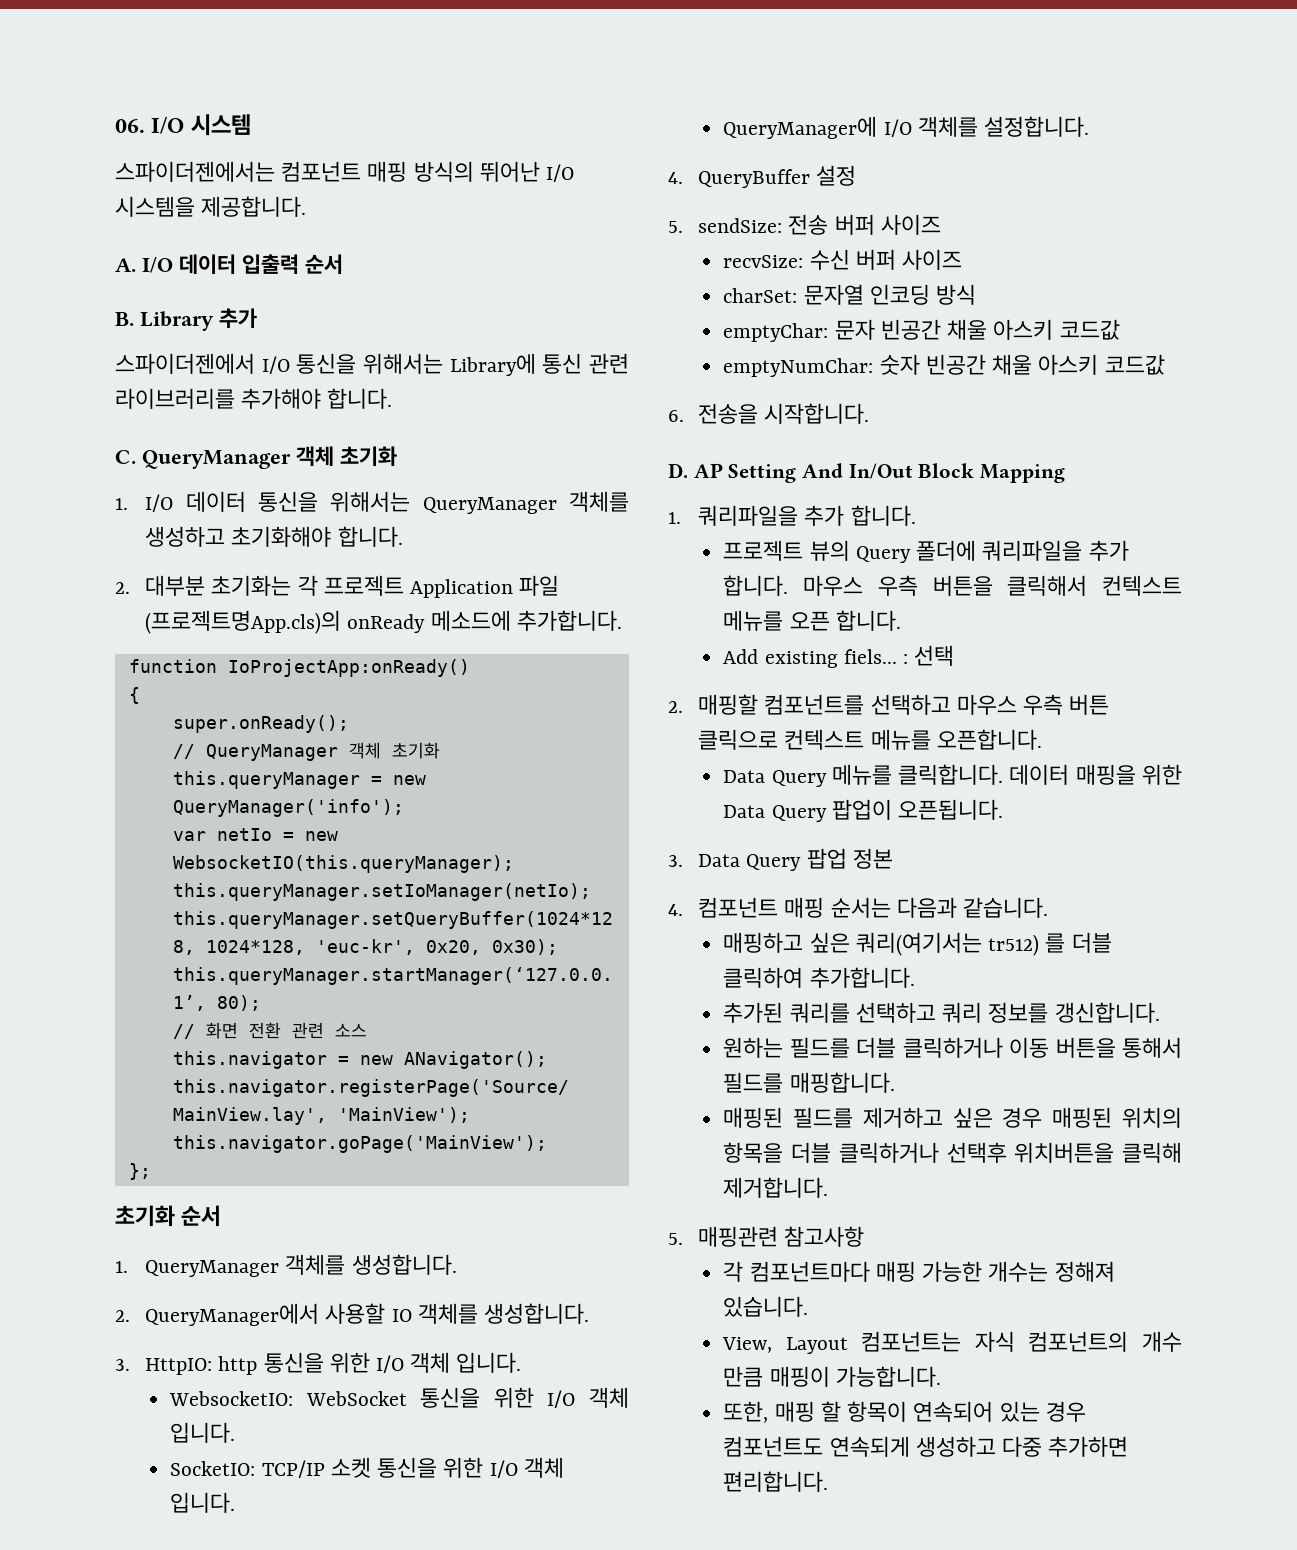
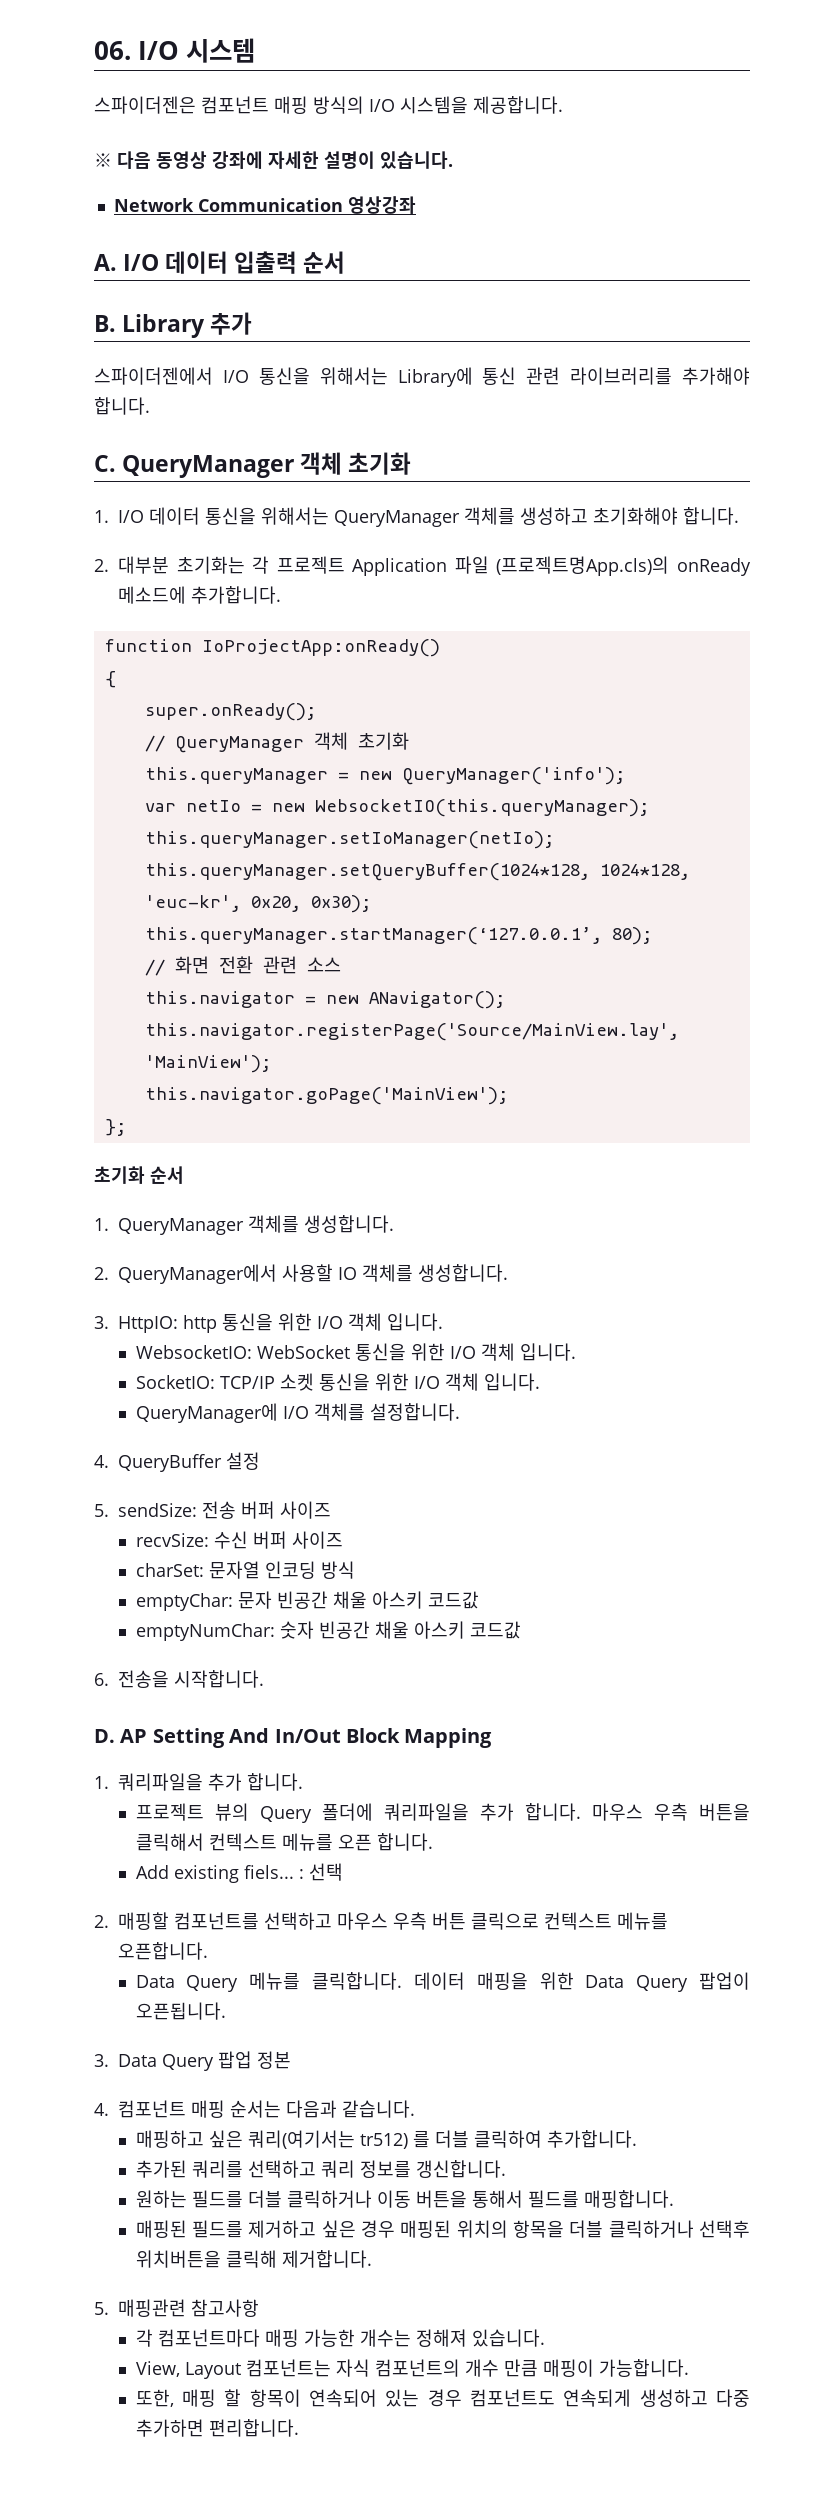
[115,161,275,182] 스파이더젠에서는 -> [94,96,196,114] 스파이더젠은
[479,161,540,182] 뛰어난 -> (364, 105) none
(307, 206) none -> [94,151,453,169] [113,196,416,214] // ※ 다음 동영상 강좌에 자세한 설명이 있습니다. // Network Communication 영상강좌

